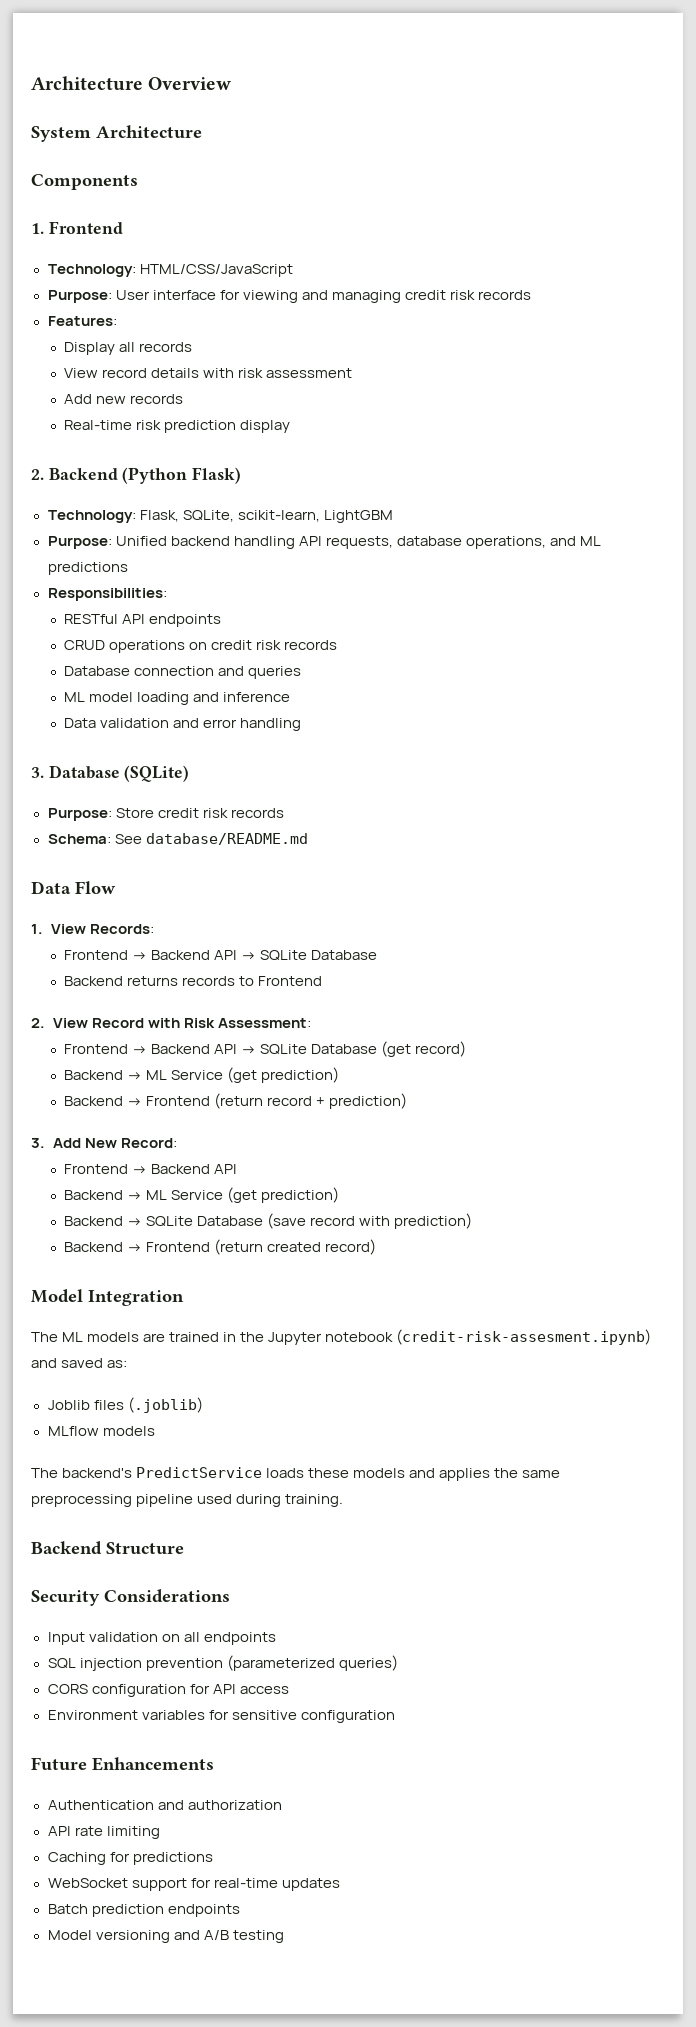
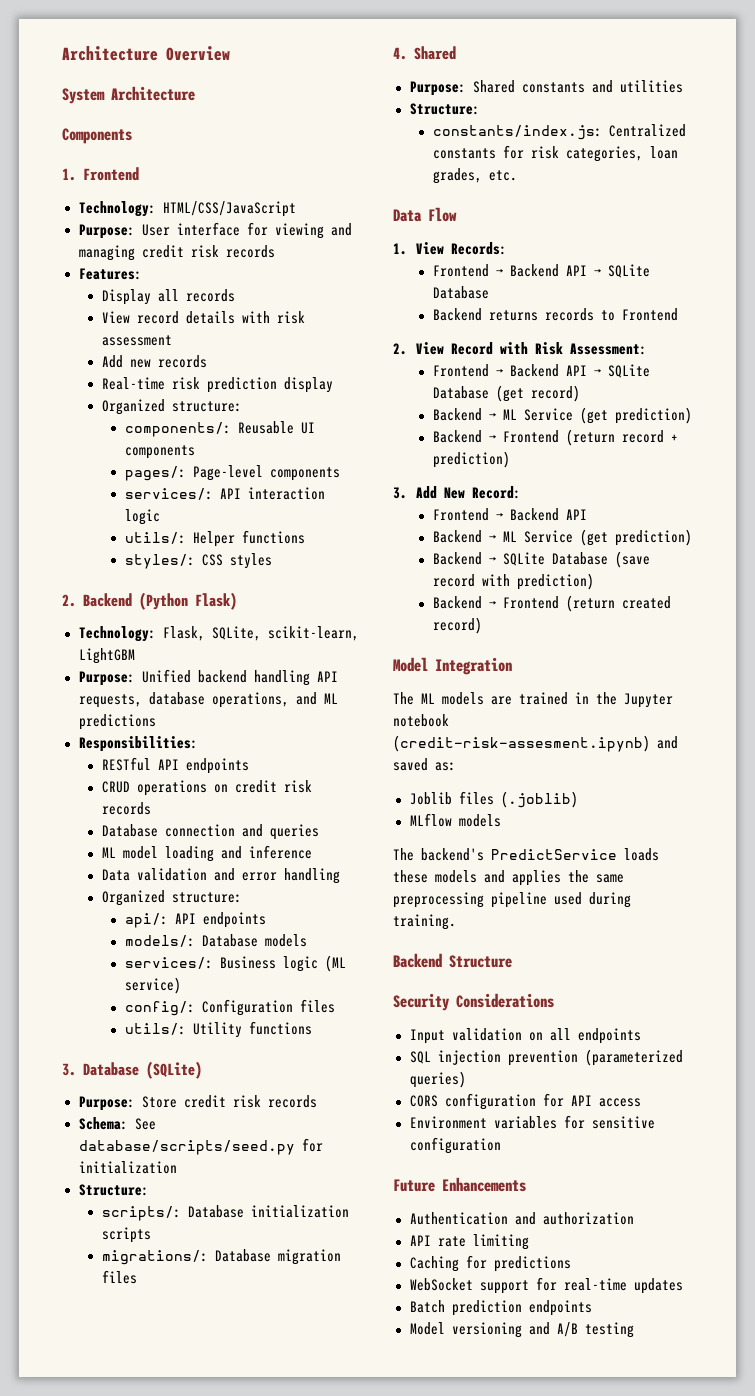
(291, 426) none -> [101,399,242,415] [124,421,315,437] [124,445,195,459] [124,465,340,481] [124,487,325,500] [124,509,160,525] [124,530,305,547] [124,553,272,569] // Organized structure: // components/: Reusable UI components // pages/: Page-level components // services/: API interaction logic // utils/: Helper functions // styles/: CSS styles
(302, 724) none -> [101,890,242,906] [124,912,266,928] [124,934,307,947] [124,955,346,972] [124,977,181,994] [124,999,335,1016] [124,1021,312,1038] // Organized structure: // api/: API endpoints // models/: Database models // services/: Business logic (ML service) // config/: Configuration files // utils/: Utility functions
[145,833,308,845] database/README.md -> [78,1138,323,1155] [78,1161,177,1174] [78,1184,149,1196] [101,1205,349,1221] [101,1227,151,1243] [101,1249,341,1265] [101,1270,137,1284] [393,46,456,60] [409,80,683,96] [409,103,480,115] [432,124,686,140] [432,145,678,162] [432,168,517,184] database/scripts/seed.py for initialization // Structure: // scripts/: Database initialization scripts // migrations/: Database migration files // 4. Shared // Purpose: Shared constants and utilities // Structure: // constants/index.js: Centralized constants for risk categories, loan grades, etc.

